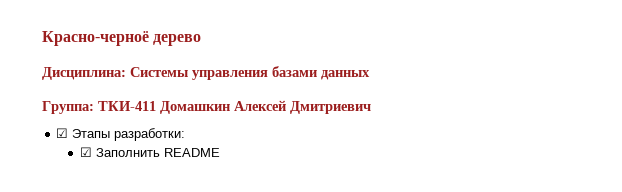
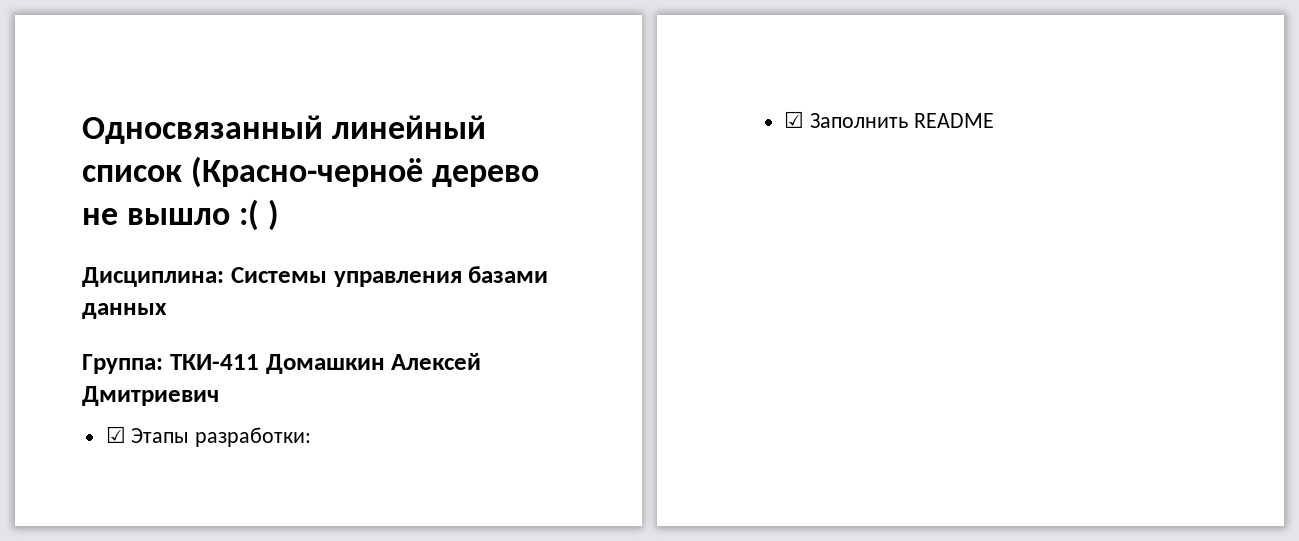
[42,31,202,46] Красно-черноё дерево -> [82,115,487,144] [82,156,540,188] [82,199,280,231] Односвязанный линейный список (Красно-черноё дерево не вышло :( )

